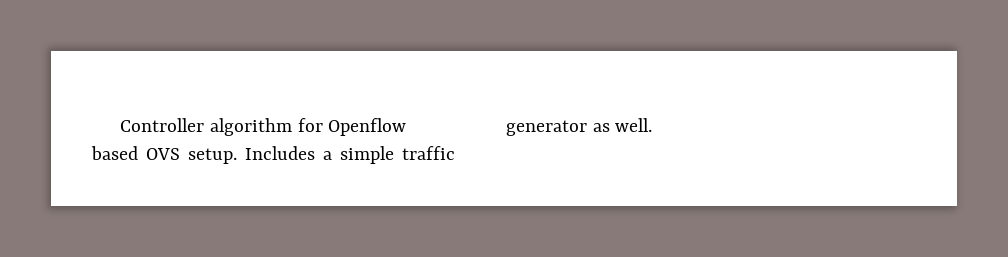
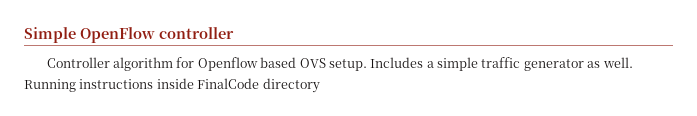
(120, 125) none -> [24,27,234,43] Simple OpenFlow controller //
(653, 125) none -> [24,78,320,93] Running instructions inside FinalCode directory

